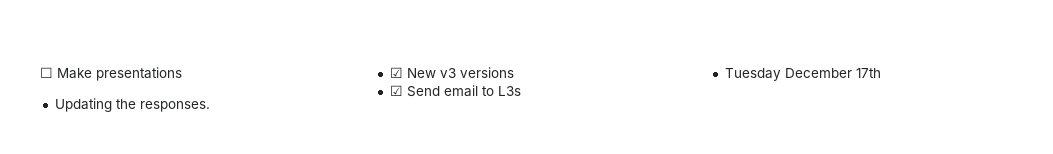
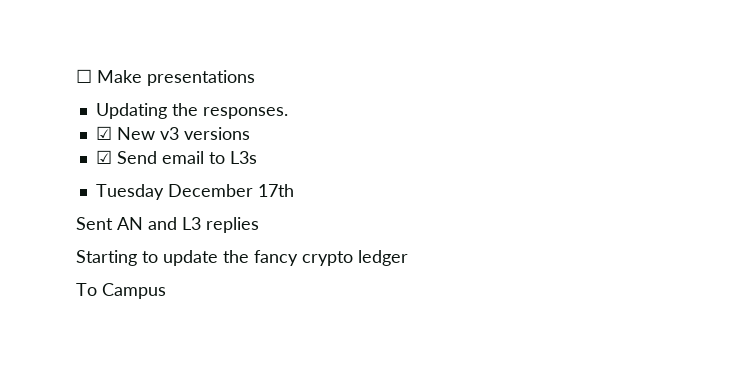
(881, 73) none -> [76,217,259,233] [76,250,408,266] [76,283,166,299] // Sent AN and L3 replies // Starting to update the fancy crypto ledger // To Campus

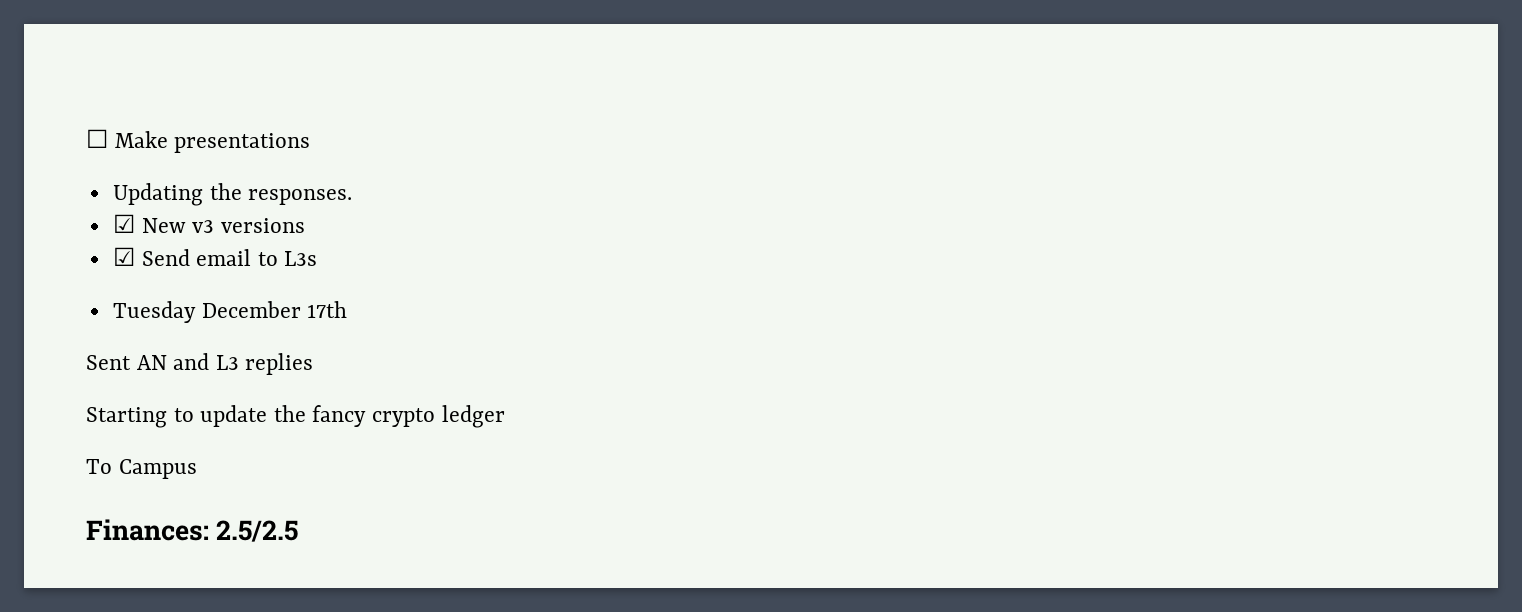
(166, 291) none -> [86,519,299,542] // Finances: 2.5/2.5

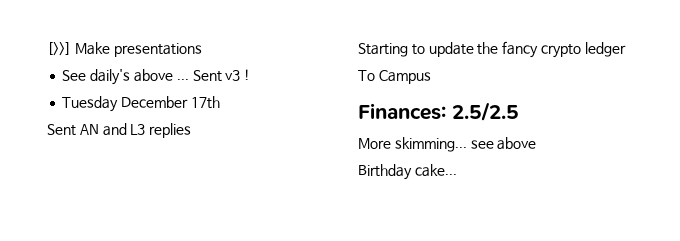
[86,129,108,148] ☐ -> [47,42,71,56] [>>]
[112,183,353,206] [112,214,305,233] [112,247,318,266] Updating the responses. // ☑ New v3 versions // ☑ Send email to L3s -> [62,69,251,85] See daily's above ... Sent v3 !
(299, 531) none -> [358,137,537,152] [358,164,457,180] // More skimming... see above // Birthday cake...

